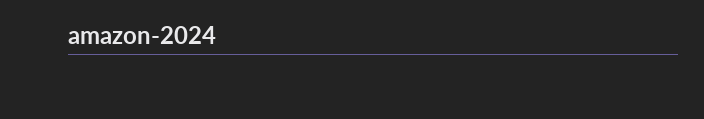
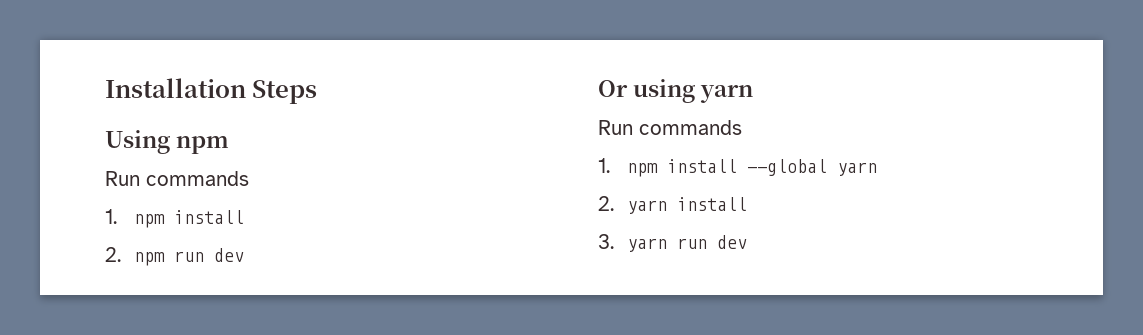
[68,26,216,44] amazon-2024 -> [105,78,318,104] [105,130,230,154] [105,171,249,186] [105,209,245,228] [105,247,245,266] [598,79,754,103] [598,120,742,135] [598,158,878,177] [598,196,748,214] [598,234,748,252] Installation Steps // Using npm // Run commands // 1. npm install // 2. npm run dev // Or using yarn // Run commands // 1. npm install --global yarn // 2. yarn install // 3. yarn run dev

